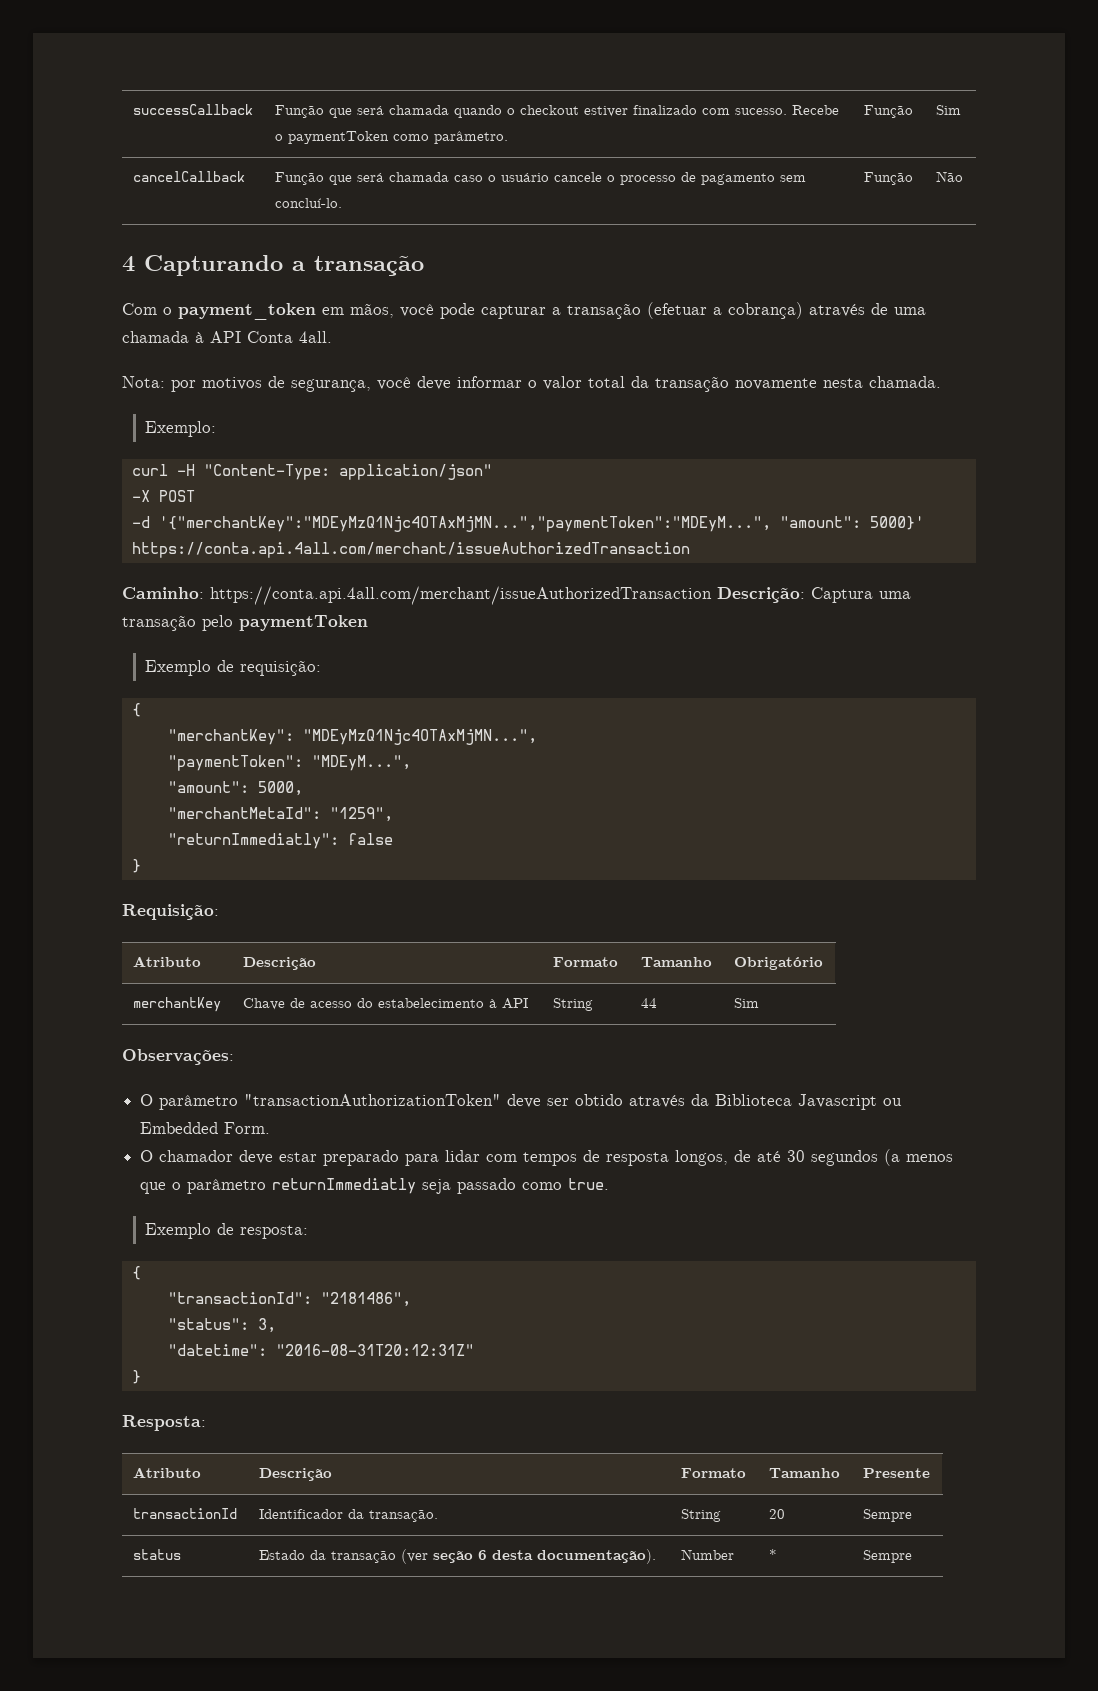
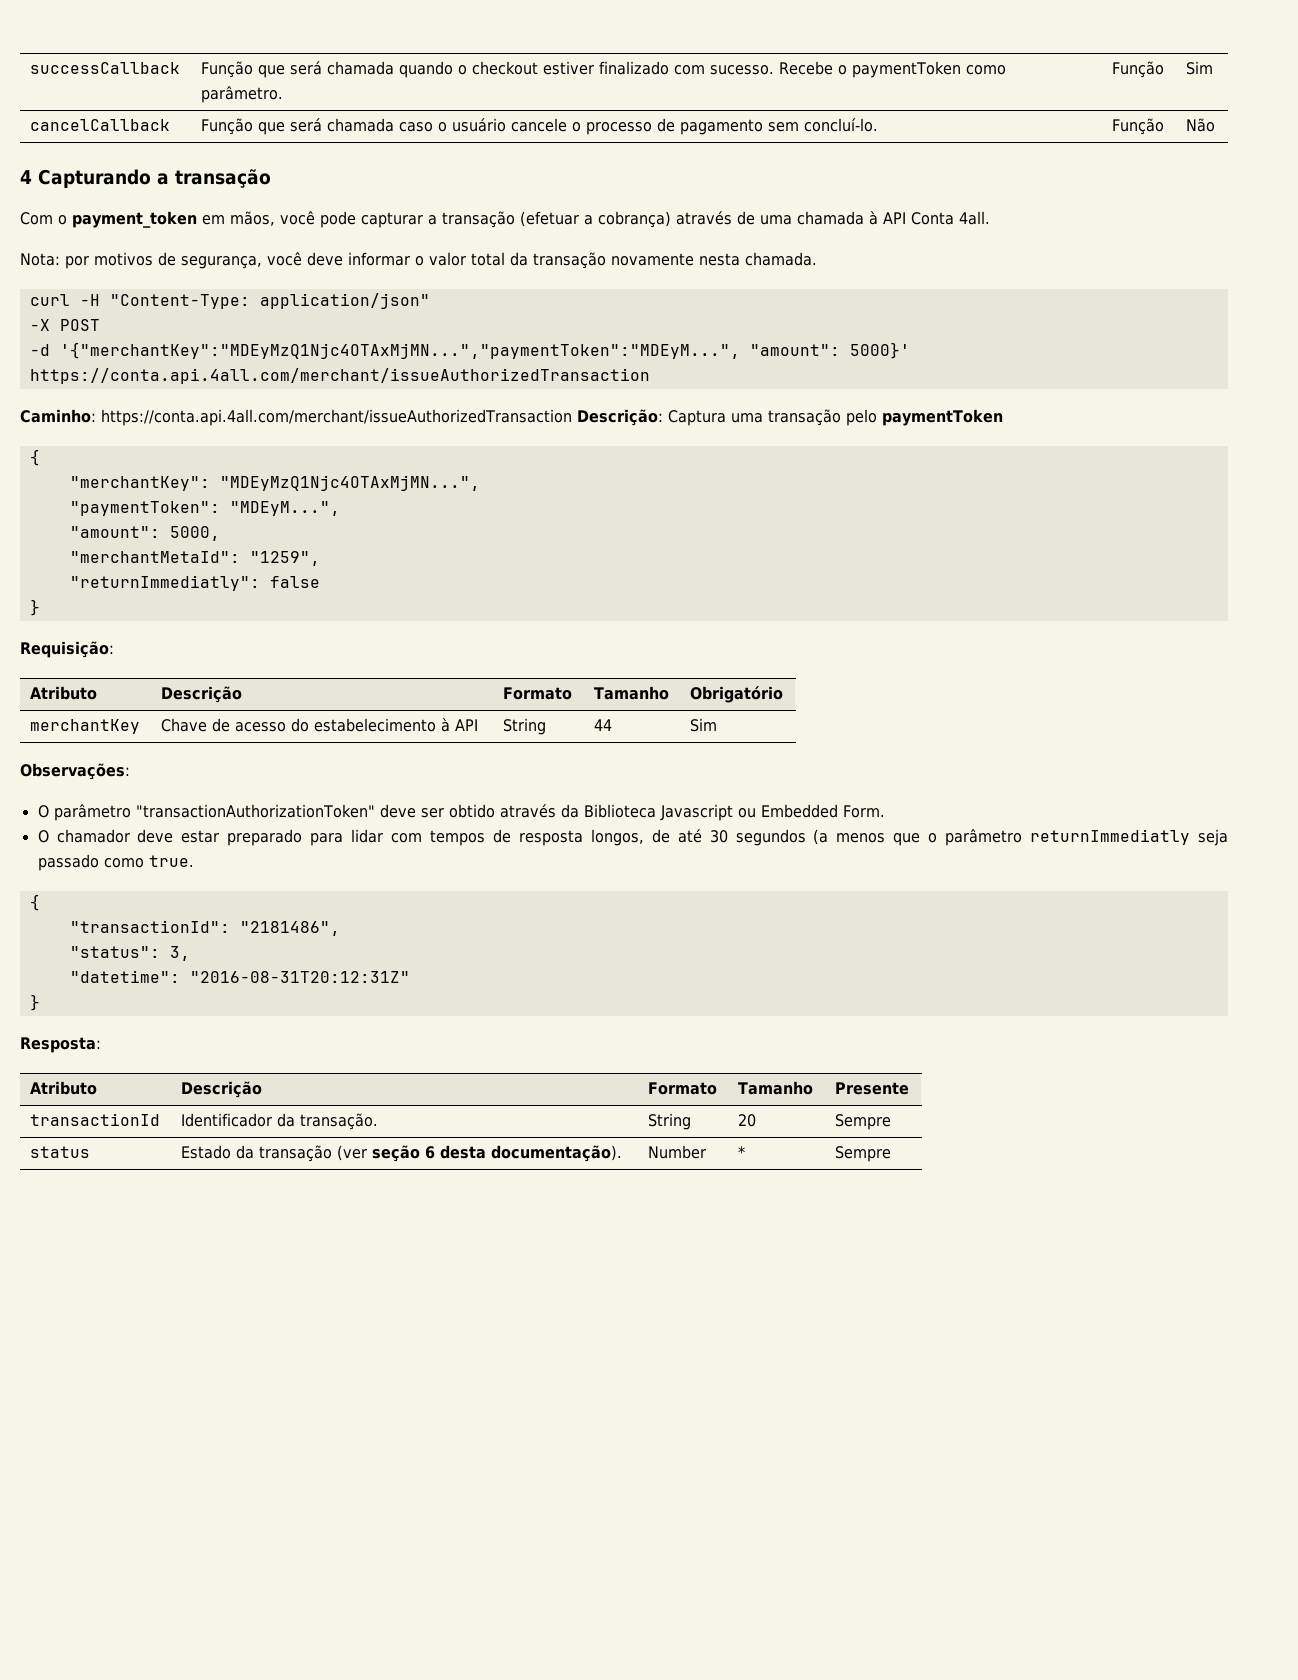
[144,421,216,437] // Exemplo: -> (817, 259) none
[144,660,321,676] // Exemplo de requisição: -> (1003, 417) none
[144,1223,308,1239] // Exemplo de resposta: -> (194, 861) none

